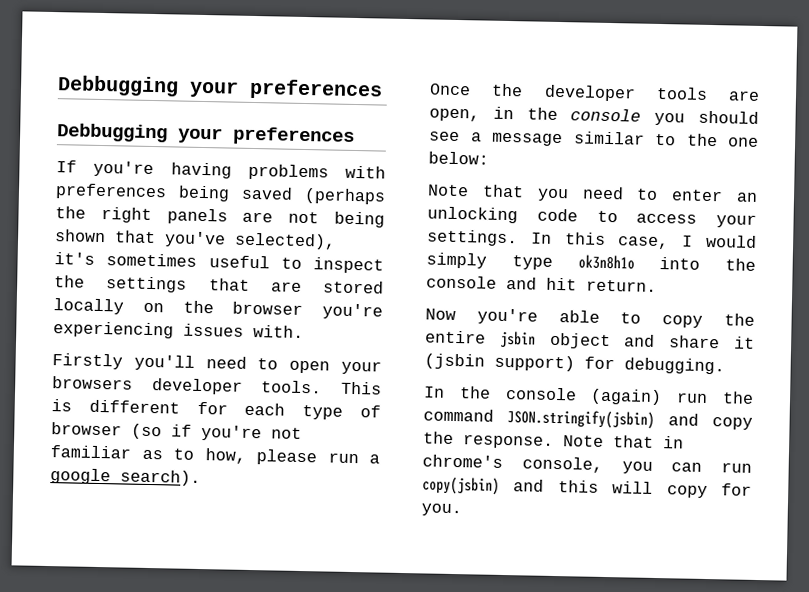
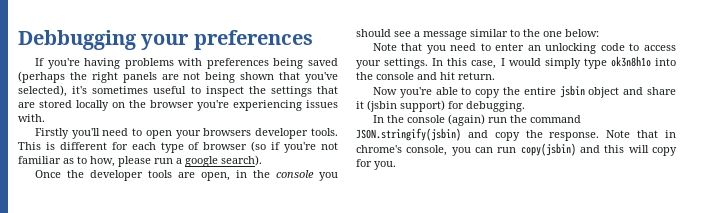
[57,75,383,101] [57,123,355,146] Debbugging your preferences // Debbugging your preferences -> [18,30,313,50] Debbugging your preferences

